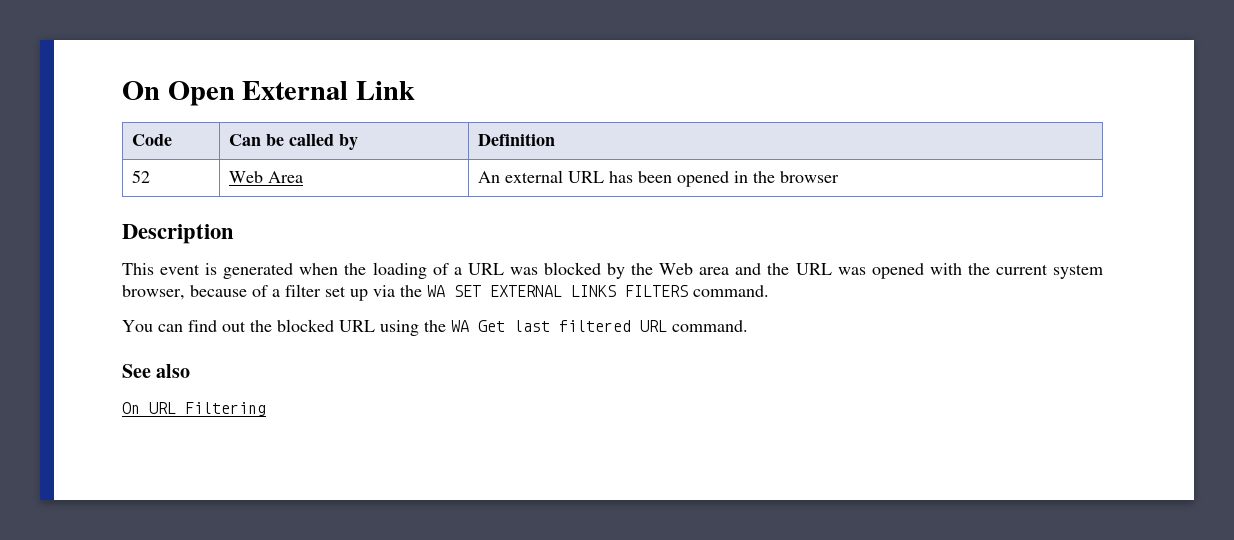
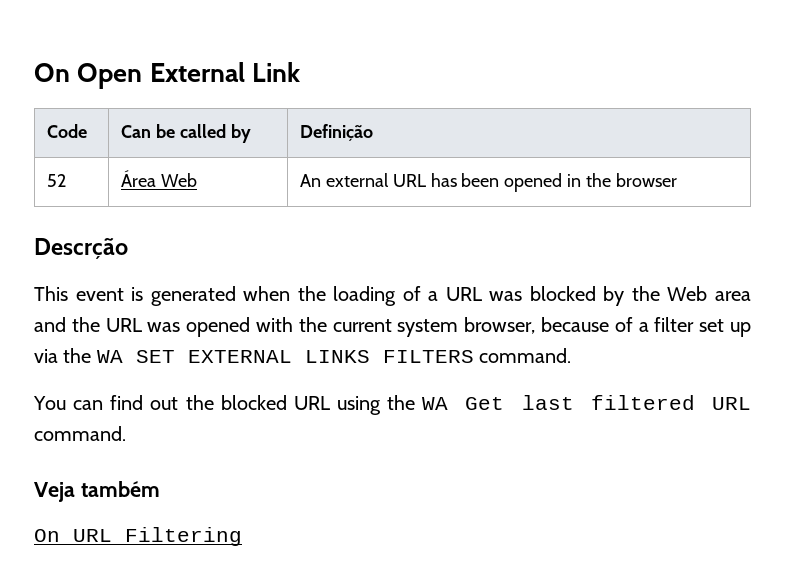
[477,133,555,146] Definition -> [299,124,373,141] Definição
[228,171,303,183] Web Area -> [120,170,197,187] Área Web
[122,224,234,244] Description -> [34,238,128,259] Descrção
[122,364,191,378] See also -> [34,481,160,502] Veja também

